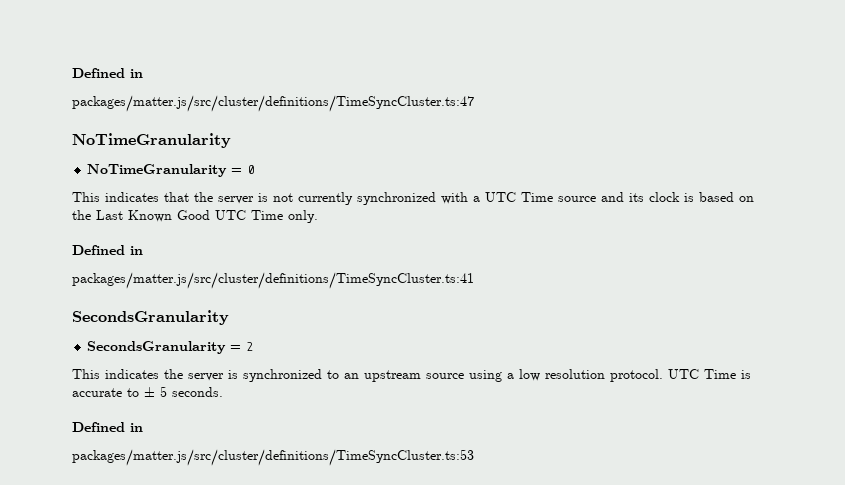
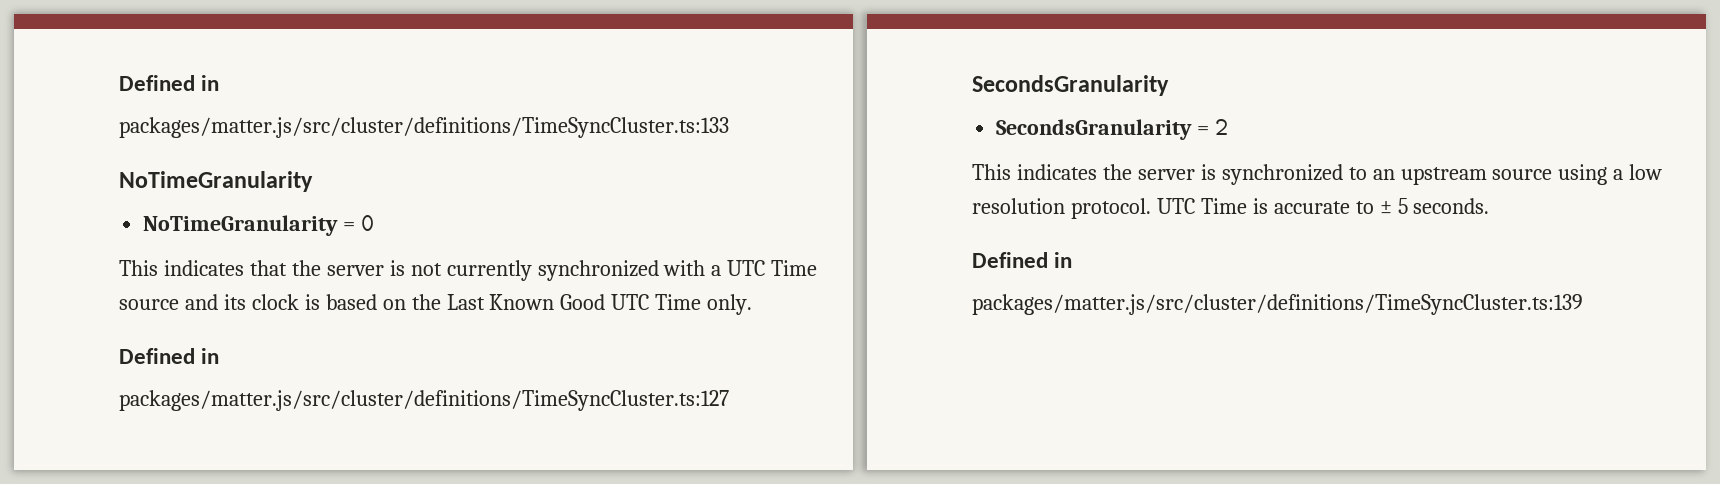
[72,68,143,78] [72,95,474,112] Defined in // packages/matter.js/src/cluster/definitions/TimeSyncCluster.ts:47 -> [119,75,220,91] [119,117,729,138] Defined in // packages/matter.js/src/cluster/definitions/TimeSyncCluster.ts:133
[72,272,474,289] packages/matter.js/src/cluster/definitions/TimeSyncCluster.ts:41 -> [119,390,729,411] packages/matter.js/src/cluster/definitions/TimeSyncCluster.ts:127
[72,449,474,466] packages/matter.js/src/cluster/definitions/TimeSyncCluster.ts:53 -> [972,294,1583,315] packages/matter.js/src/cluster/definitions/TimeSyncCluster.ts:139

